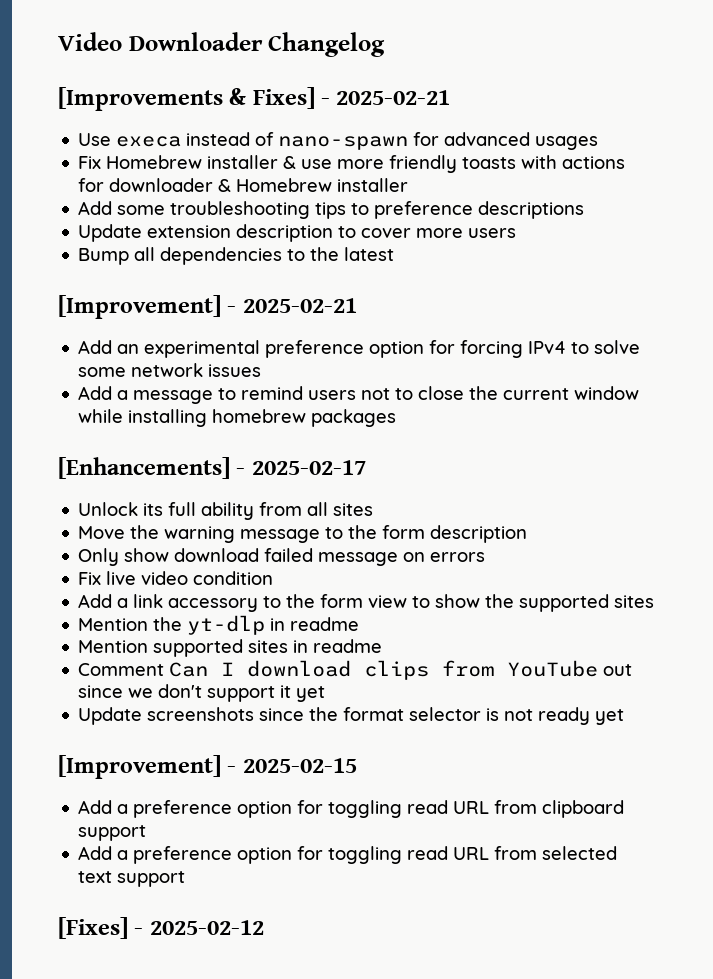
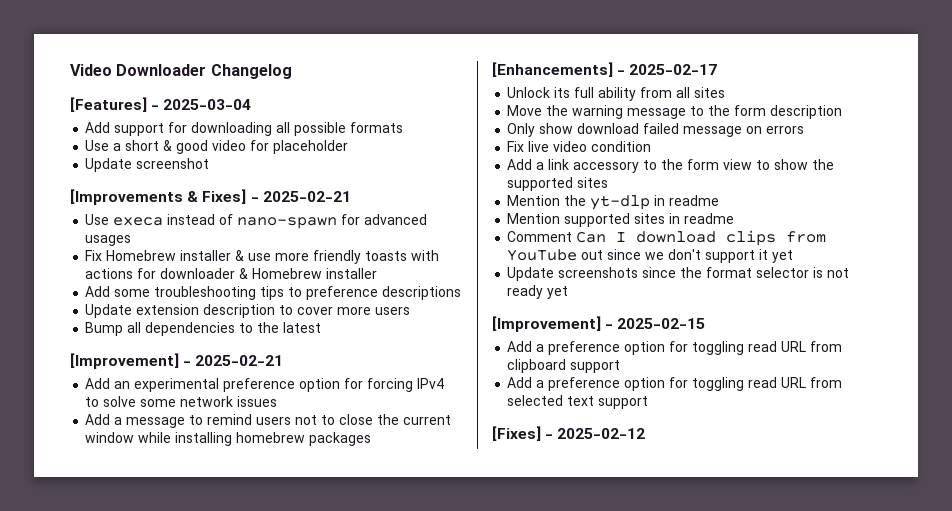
(386, 44) none -> [70,97,252,112] [85,122,404,136] [85,140,349,154] [85,158,210,172] // [Features] - 2025-03-04 // Add support for downloading all possible formats // Use a short & good video for placeholder // Update screenshot

